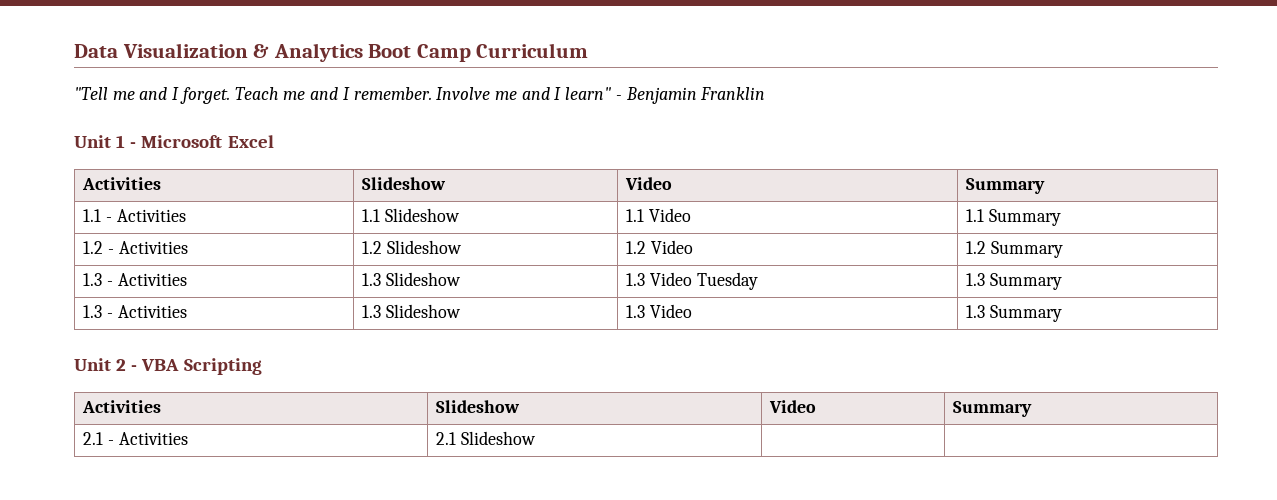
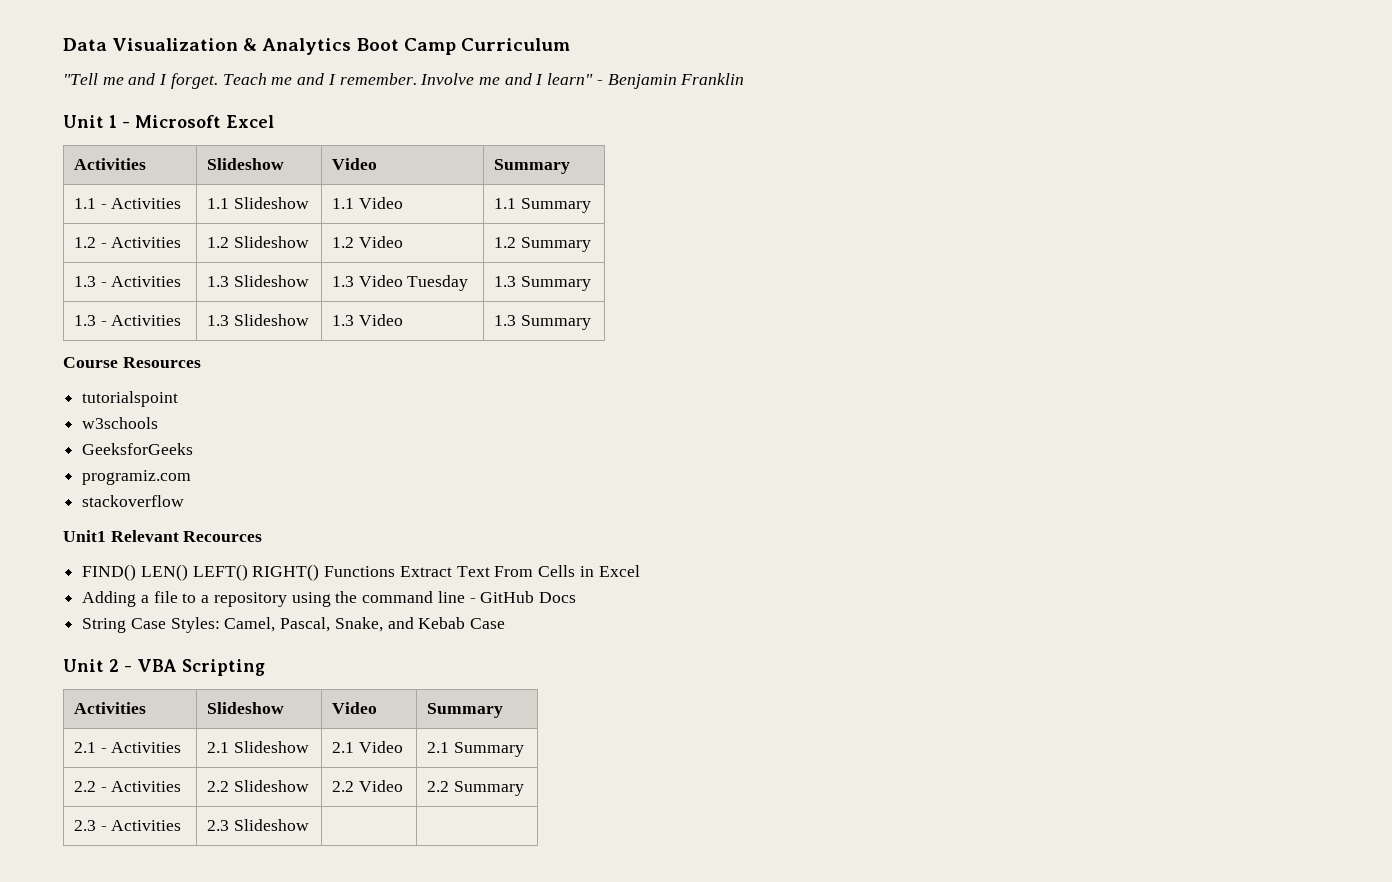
(1063, 313) none -> [63,357,201,368] [82,391,179,407] [82,417,159,429] [82,443,194,455] [82,470,192,485] [82,495,185,507] [63,530,263,542] [82,564,640,581] [82,591,576,607] [82,617,506,633] // Course Resources // tutorialspoint // w3schools // GeeksforGeeks // programiz.com // stackoverflow // Unit1 Relevant Recources // FIND() LEN() LEFT() RIGHT() Functions Extract Text From Cells in Excel // Adding a file to a repository using the command line - GitHub Docs // String Case Styles: Camel, Pascal, Snake, and Kebab Case
(537, 438) none -> [331,741,403,753] [426,742,524,757] [73,781,182,792] [206,780,309,792] [331,780,403,792] [426,781,524,796] [73,820,182,831] [206,819,309,831] | 2.1 Video | 2.1 Summary // 2.2 - Activities | 2.2 Slideshow | 2.2 Video | 2.2 Summary // 2.3 - Activities | 2.3 Slideshow

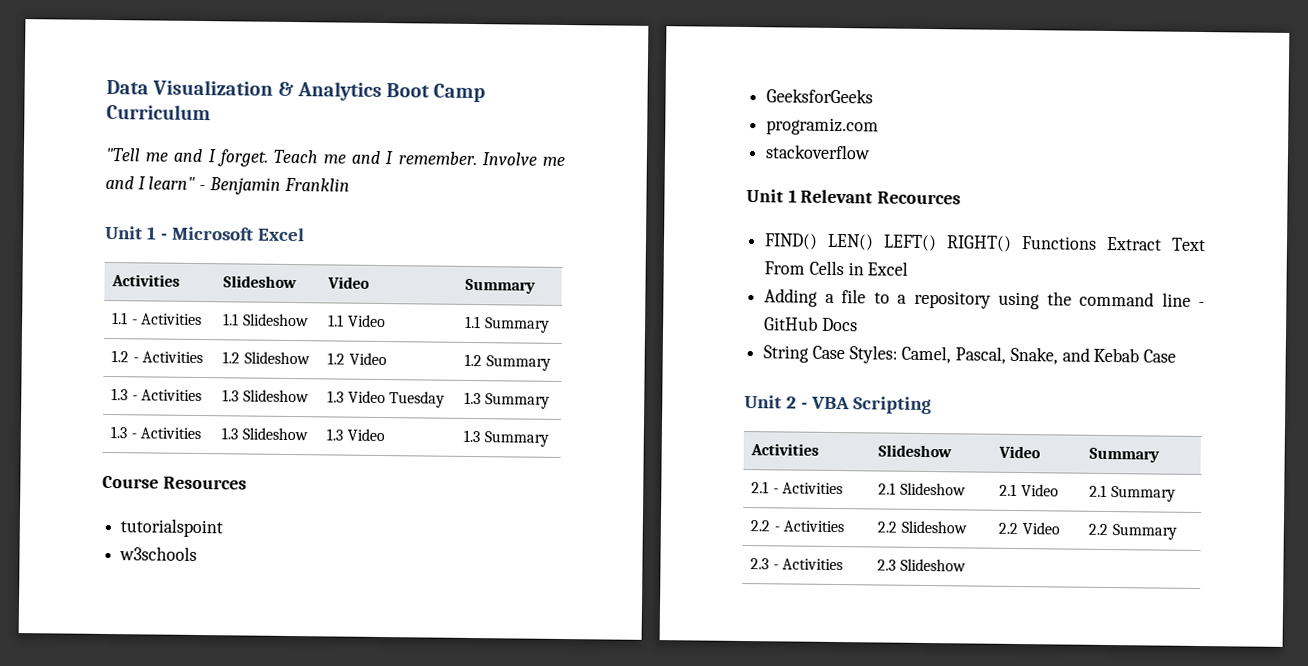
[63,530,106,542] Unit1 -> [746,189,797,203] Unit 1

